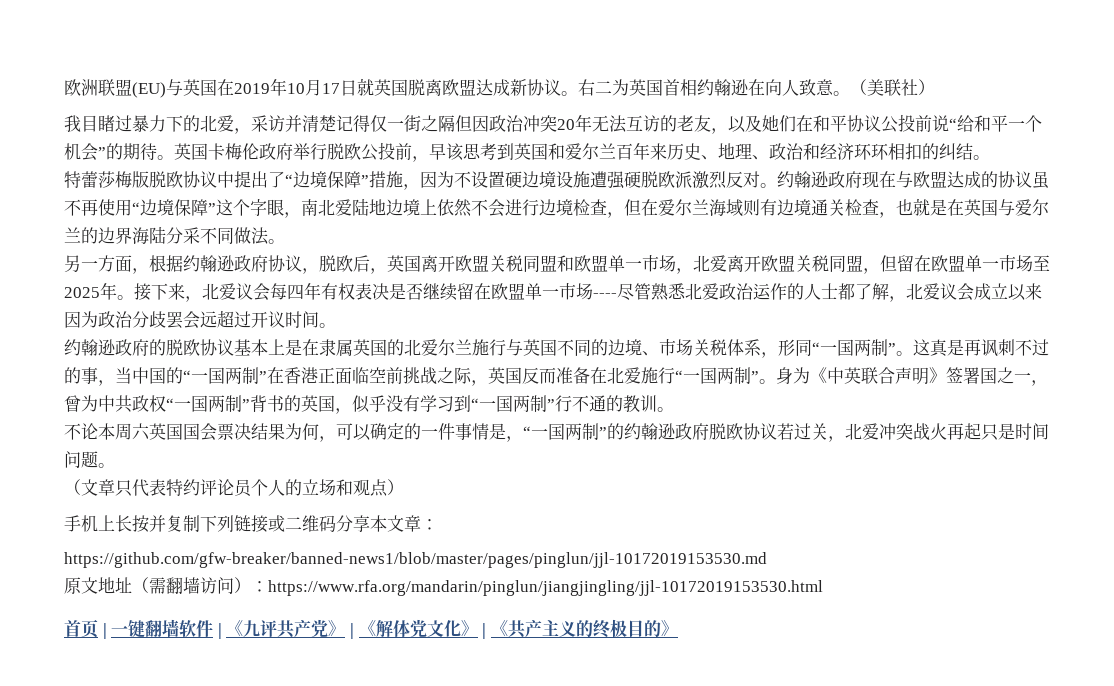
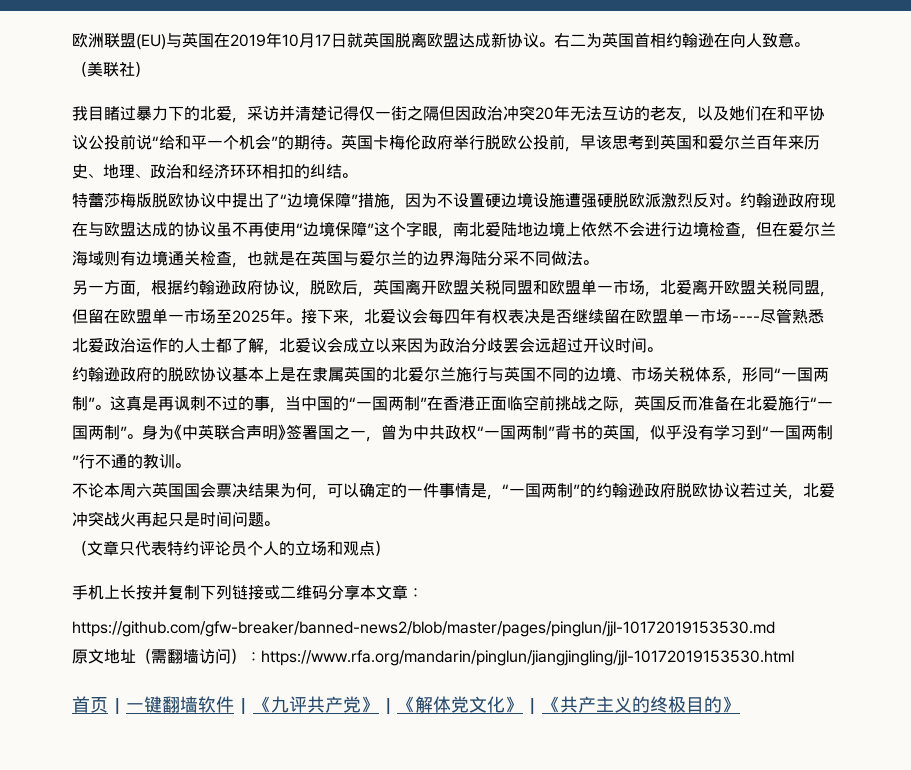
[64,552,767,568] https://github.com/gfw-breaker/banned-news1/blob/master/pages/pinglun/jjl-10172019153530.md -> [72,621,775,637] https://github.com/gfw-breaker/banned-news2/blob/master/pages/pinglun/jjl-10172019153530.md

